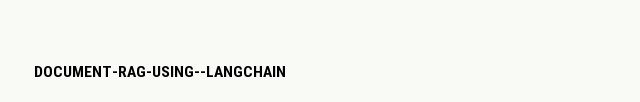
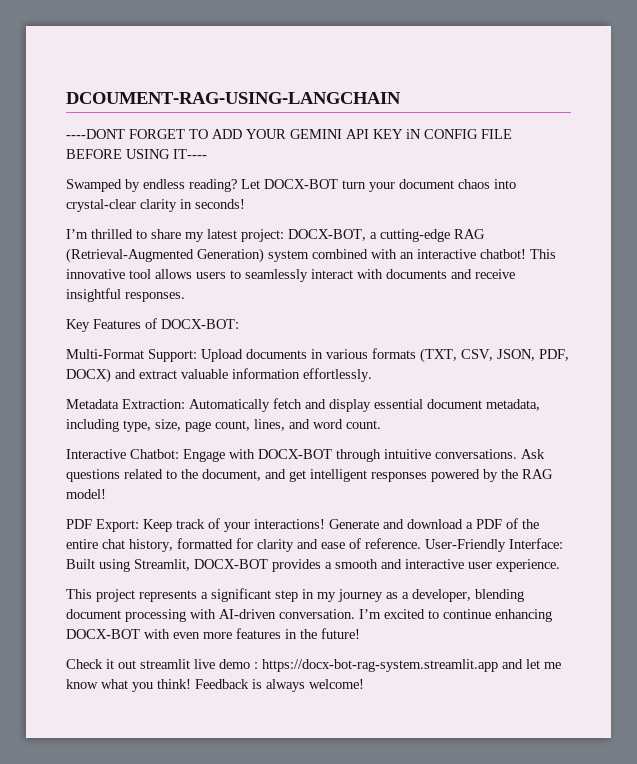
[34,66,286,77] DOCUMENT-RAG-USING--LANGCHAIN -> [66,92,401,104] [66,129,512,139] [66,149,207,159] [66,179,516,192] [66,199,245,212] [66,229,485,242] [66,248,556,263] [66,269,515,282] [66,288,185,302] [66,318,239,332] [66,348,569,363] [66,368,372,383] [66,398,540,412] [66,419,381,432] [66,449,545,462] [66,469,553,482] [66,489,106,499] [66,518,539,532] [66,538,563,552] [66,559,560,572] [66,588,524,602] [66,609,552,622] [66,628,360,639] [66,659,561,672] [66,679,364,692] DCOUMENT-RAG-USING-LANGCHAIN // ----DONT FORGET TO ADD YOUR GEMINI API KEY iN CONFIG FILE BEFORE USING IT---- // Swamped by endless reading? Let DOCX-BOT turn your document chaos into crystal-clear clarity in seconds! // I’m thrilled to share my latest project: DOCX-BOT, a cutting-edge RAG (Retrieval-Augmented Generation) system combined with an interactive chatbot! This innovative tool allows users to seamlessly interact with documents and receive insightful responses. // Key Features of DOCX-BOT: // Multi-Format Support: Upload documents in various formats (TXT, CSV, JSON, PDF, DOCX) and extract valuable information effortlessly. // Metadata Extraction: Automatically fetch and display essential document metadata, including type, size, page count, lines, and word count. // Interactive Chatbot: Engage with DOCX-BOT through intuitive conversations. Ask questions related to the document, and get intelligent responses powered by the RAG model! // PDF Export: Keep track of your interactions! Generate and download a PDF of the entire chat history, formatted for clarity and ease of reference. User-Friendly Interface: Built using Streamlit, DOCX-BOT provides a smooth and interactive user experience. // This project represents a significant step in my journey as a developer, blending document processing with AI-driven conversation. I’m excited to continue enhancing DOCX-BOT with even more features in the future! // Check it out streamlit live demo : https://docx-bot-rag-system.streamlit.app and let me know what you think! Feedback is always welcome!

